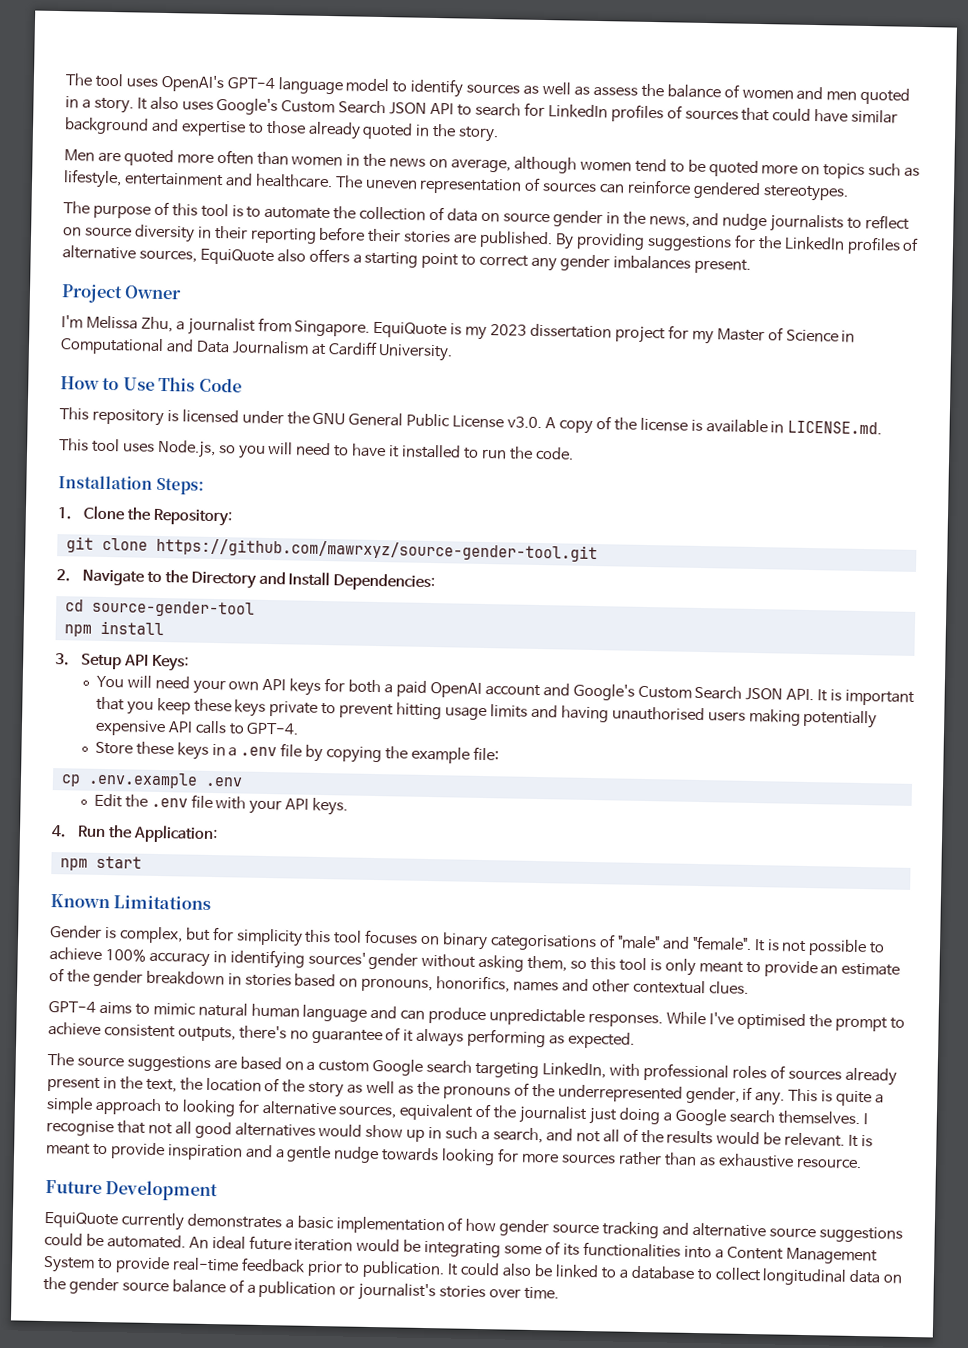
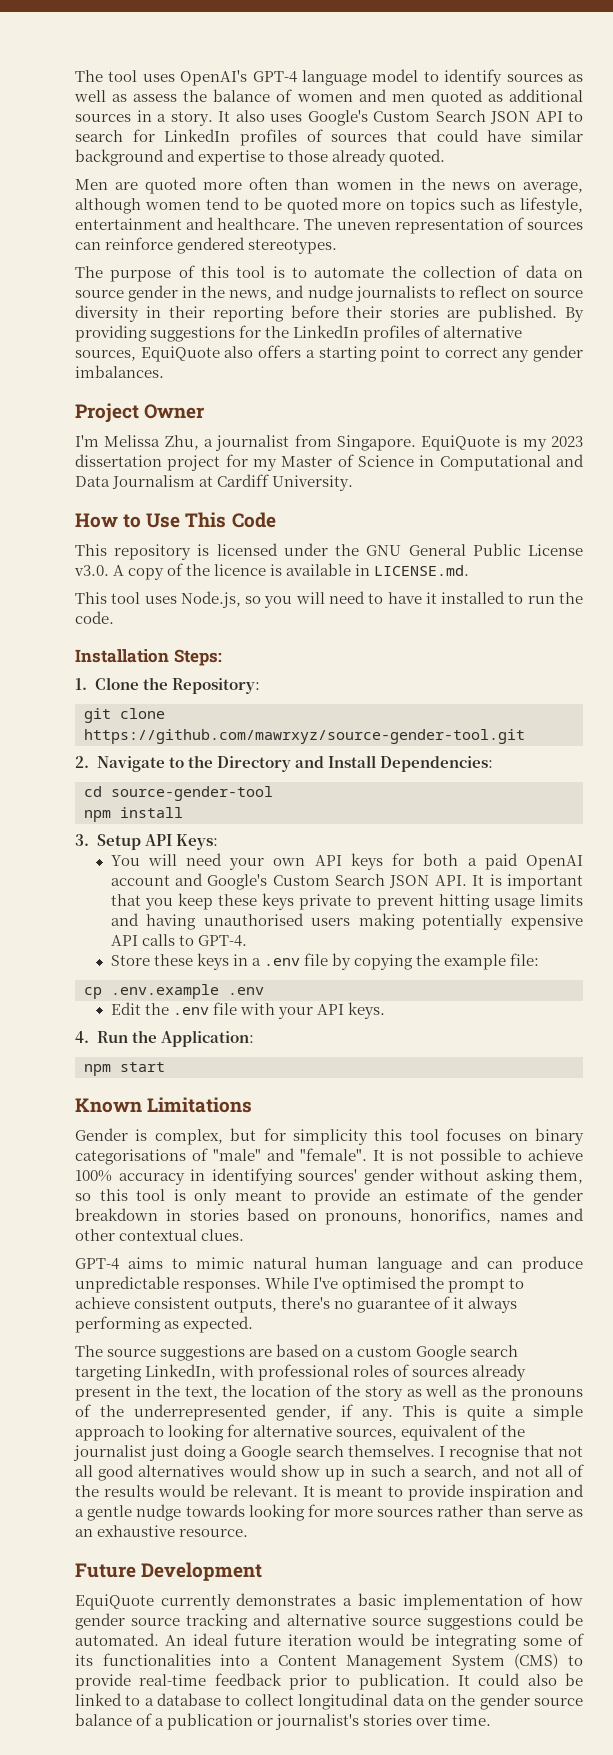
(911, 96) none -> [487,89,583,102] [75,114,131,122] as additional sources
[362,122,500,143] quoted in the story. -> [389,149,446,166] quoted.
[612,255,751,274] imbalances present. -> [75,365,164,378] imbalances.
[639,417,688,432] license -> [214,564,267,576] licence
[698,1157,716,1167] as -> [525,1509,583,1517] [75,1529,93,1537] serve as an
(95, 1264) none -> [514,1653,559,1669] (CMS)

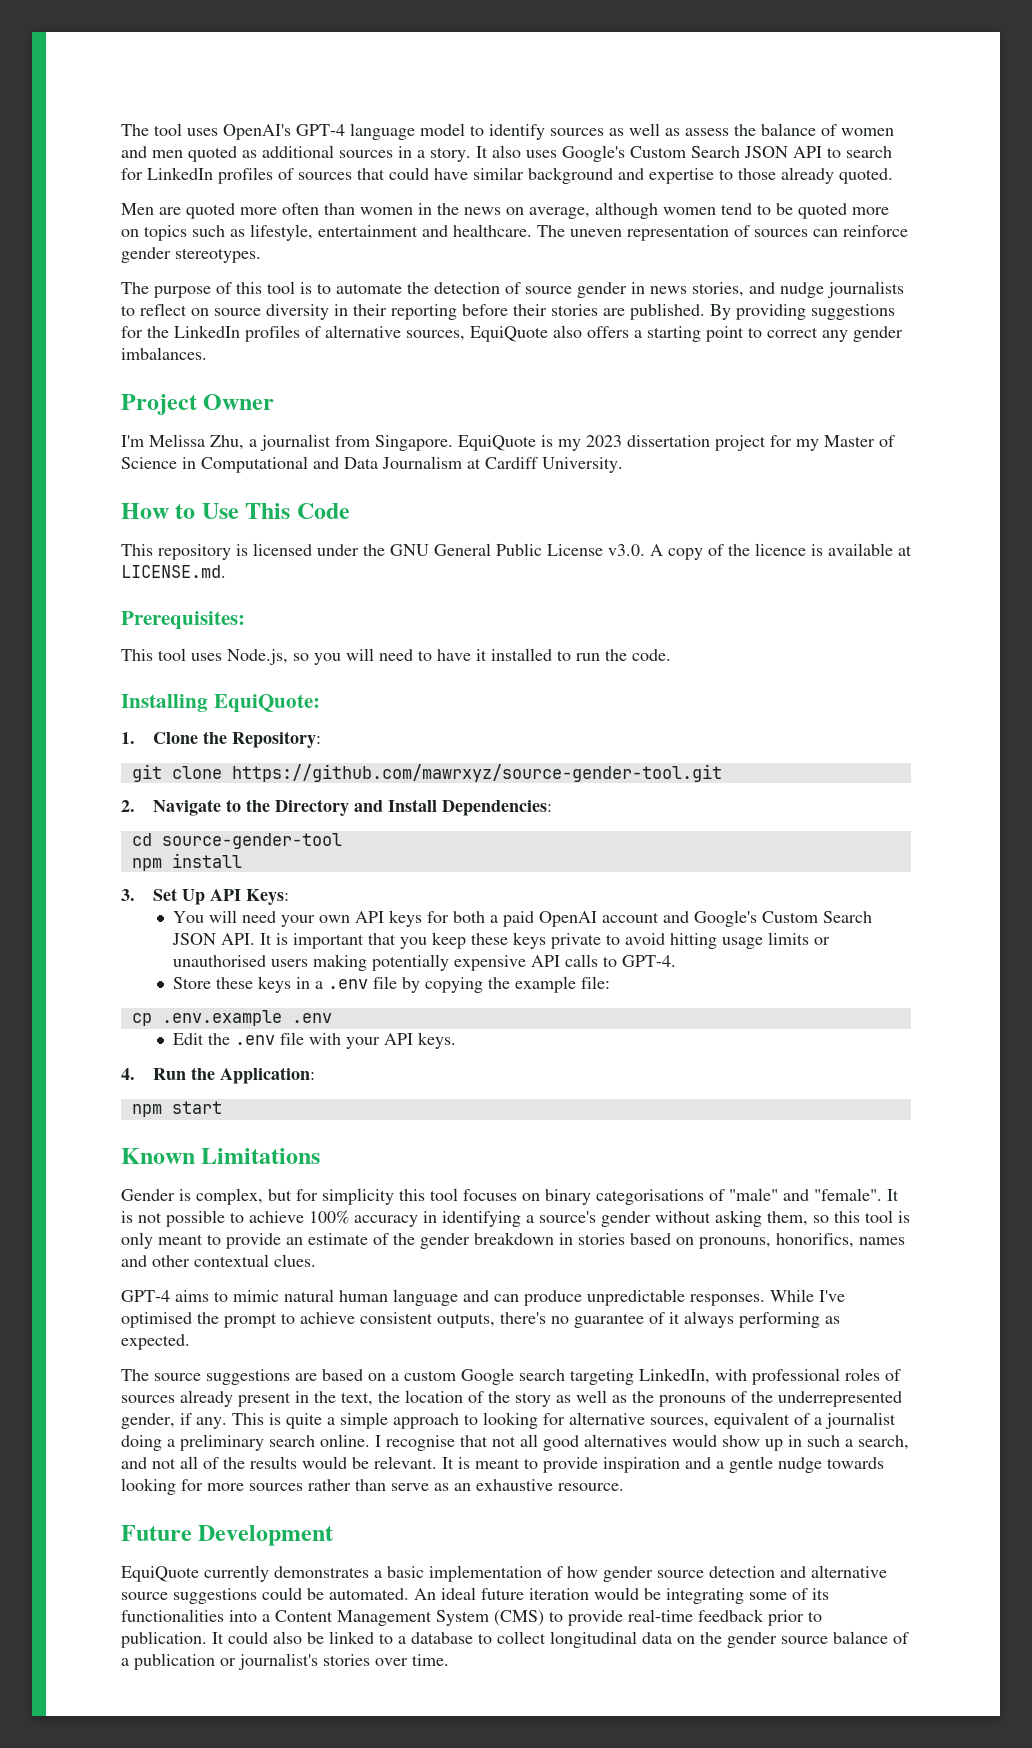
[177,237,246,254] gendered -> [121,247,171,263] gender
[423,265,583,278] collection of data on -> [434,282,521,294] detection of
[201,286,273,301] the news, -> [650,282,744,297] news stories,
[355,564,371,576] in -> [898,545,912,556] at
(470, 570) none -> [121,611,245,630] // Prerequisites:
[75,649,222,666] Installation Steps: -> [121,694,320,713] Installing EquiQuote:
[96,834,141,850] Setup -> [153,888,206,905] Set Up
[376,895,434,910] prevent -> [624,933,665,945] avoid
[110,913,197,930] and having -> [813,937,830,945] or
[298,1169,357,1181] sources' -> [526,1211,596,1223] a source's
[501,1425,526,1437] [73,1444,435,1461] the journalist just doing a Google search themselves. -> [814,1412,896,1429] [121,1434,370,1451] a journalist doing a preliminary search online.
[186,1613,249,1630] tracking -> [709,1566,775,1578] detection

